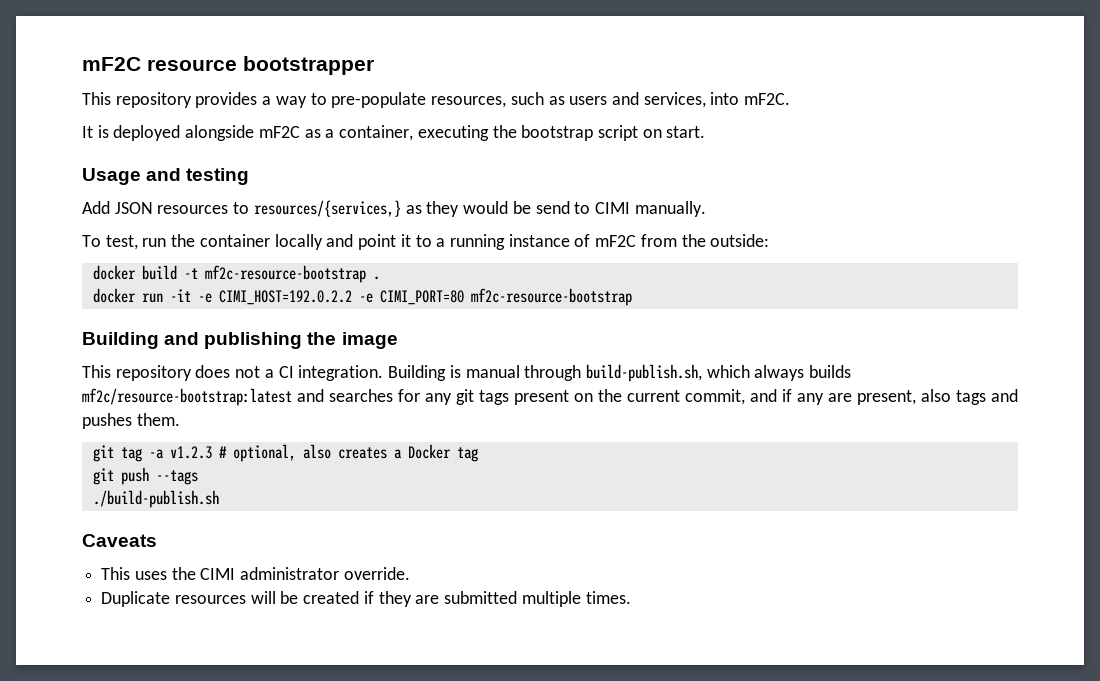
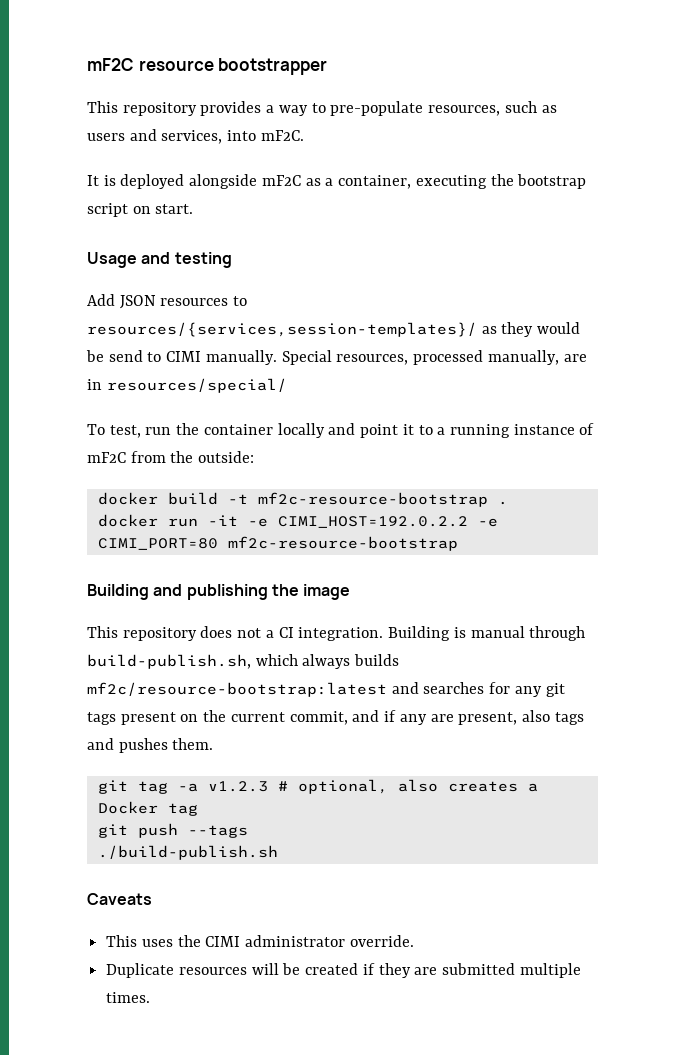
[253,200,401,217] resources/{services,} -> [87,322,477,337] resources/{services,session-templates}/
(706, 209) none -> [281,350,587,365] [87,378,287,393] Special resources, processed manually, are in resources/special/

